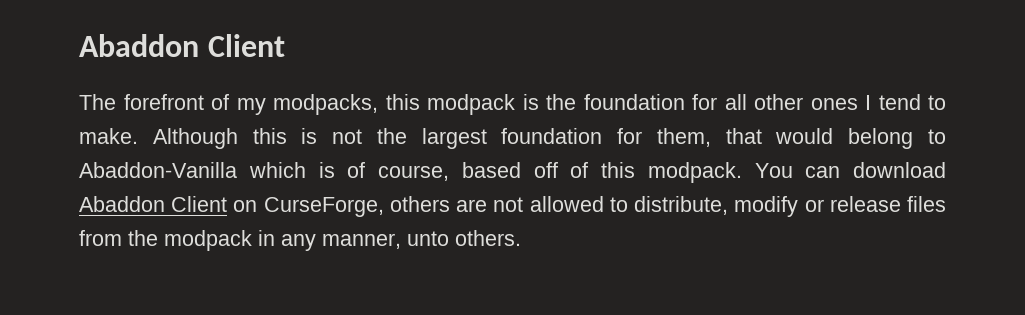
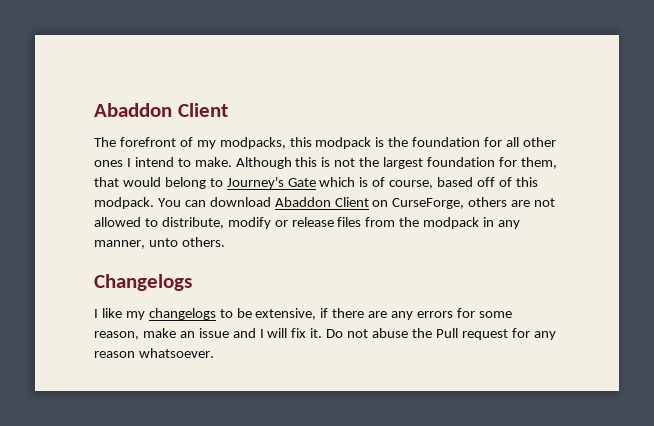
[878,94,921,110] tend -> [134,157,174,167] intend
[79,162,237,178] Abaddon-Vanilla -> [226,177,316,189] Journey's Gate
(521, 238) none -> [94,274,192,291] [94,308,512,320] [94,328,556,340] [94,348,214,358] // Changelogs // I like my changelogs to be extensive, if there are any errors for some reason, make an issue and I will fix it. Do not abuse the Pull request for any reason whatsoever.

